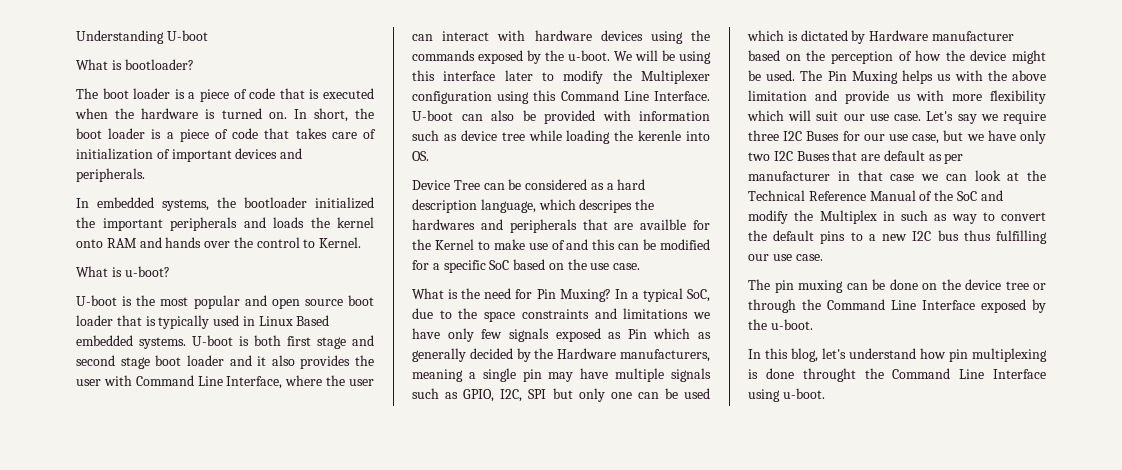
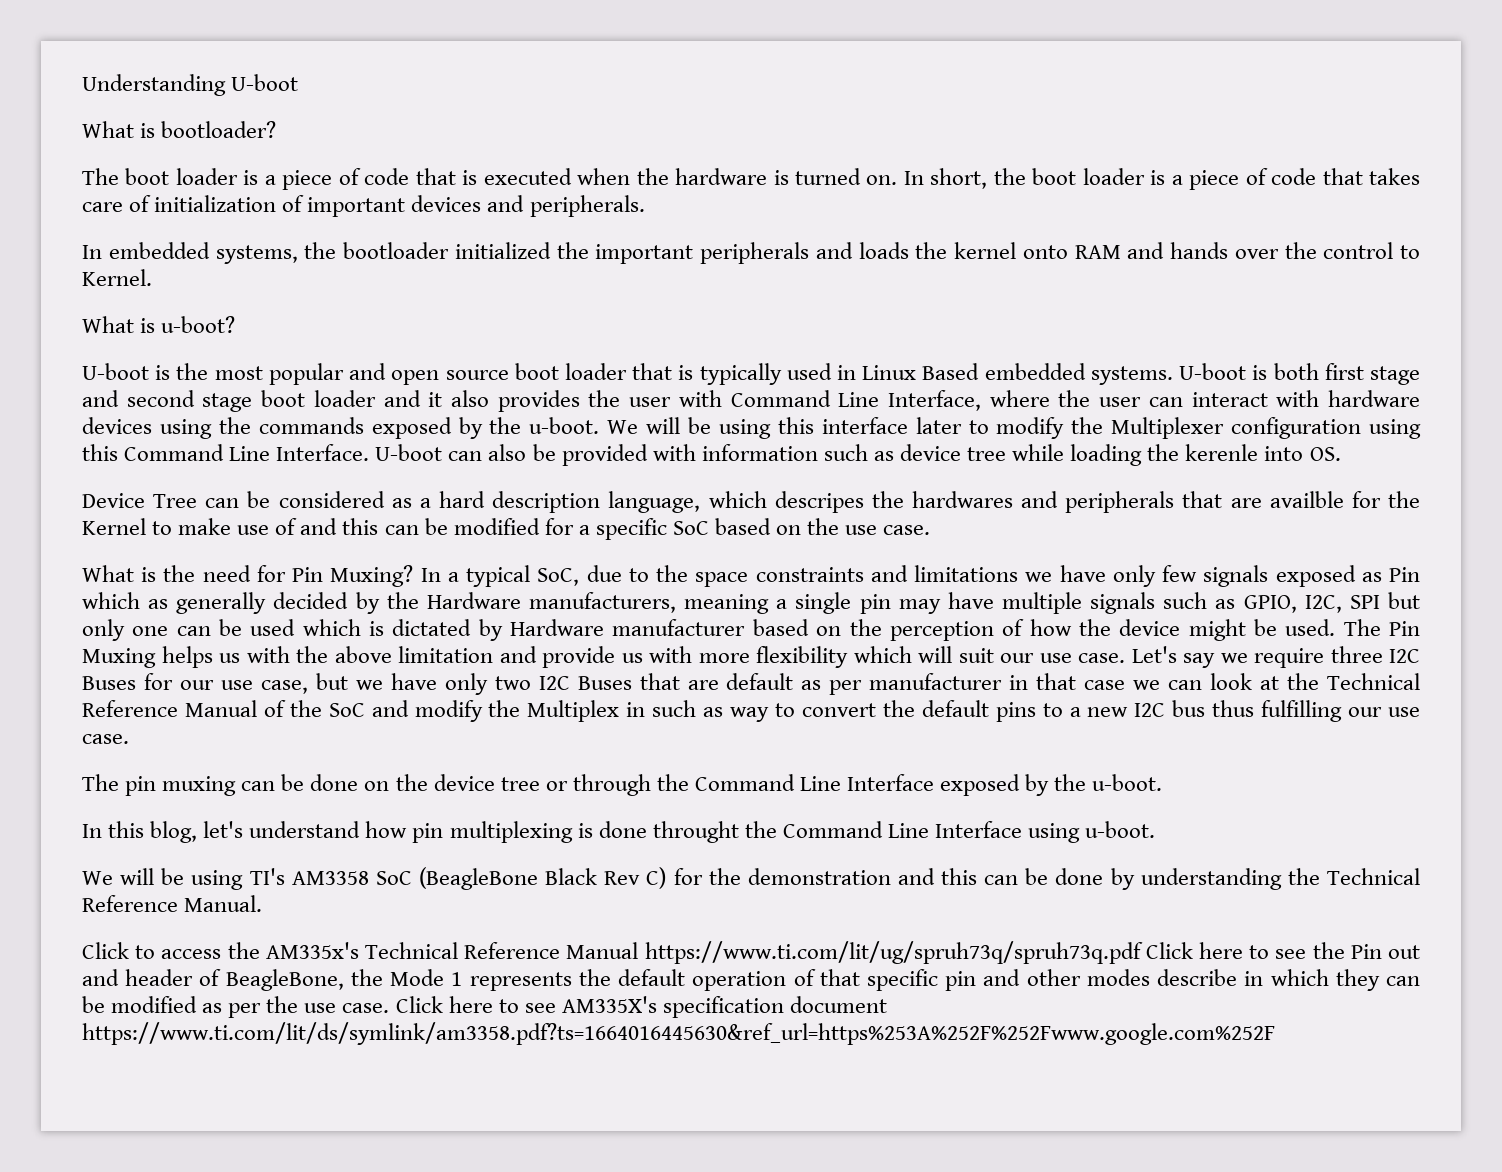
(825, 393) none -> [82,867,1421,890] [82,895,263,912] [82,941,1421,964] [82,969,1421,991] [82,996,887,1018] [82,1022,1275,1045] // We will be using TI's AM3358 SoC (BeagleBone Black Rev C) for the demonstration and this can be done by understanding the Technical Reference Manual. // Click to access the AM335x's Technical Reference Manual https://www.ti.com/lit/ug/spruh73q/spruh73q.pdf Click here to see the Pin out and header of BeagleBone, the Mode 1 represents the default operation of that specific pin and other modes describe in which they can be modified as per the use case. Click here to see AM335X's specification document https://www.ti.com/lit/ds/symlink/am3358.pdf?ts=1664016445630&ref_url=https%253A%252F%252Fwww.google.com%252F

